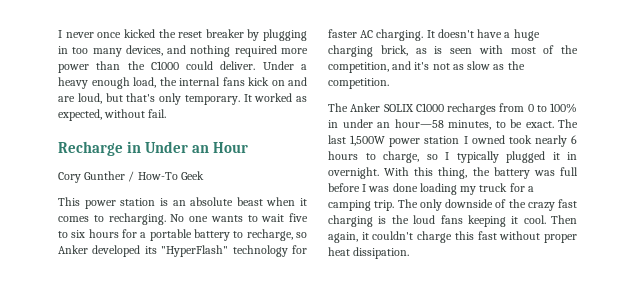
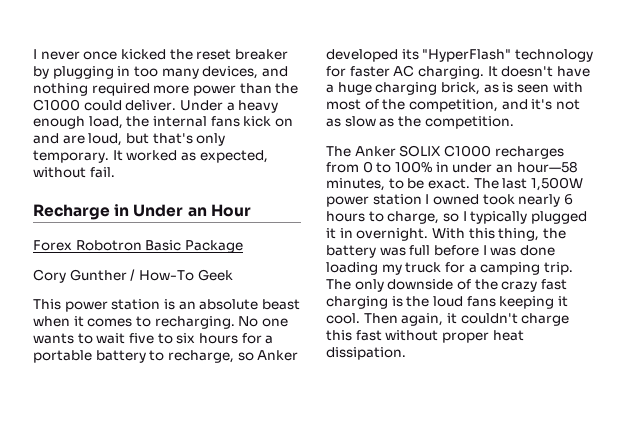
(249, 147) none -> [33,240,243,253] // Forex Robotron Basic Package

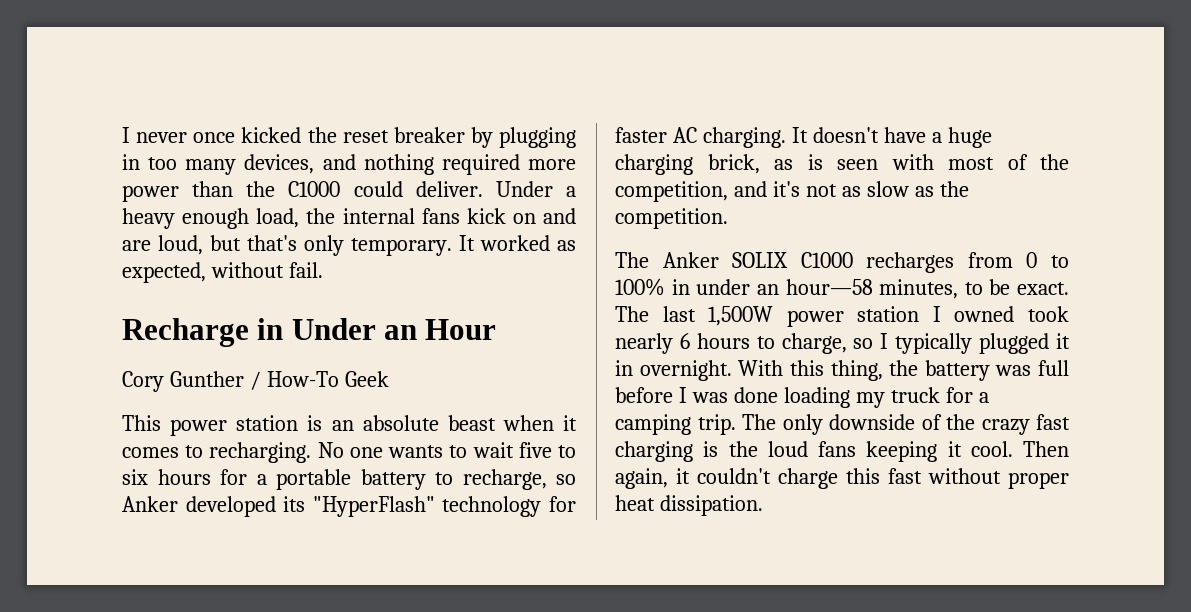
[33,240,243,253] // Forex Robotron Basic Package -> (497, 329) none

